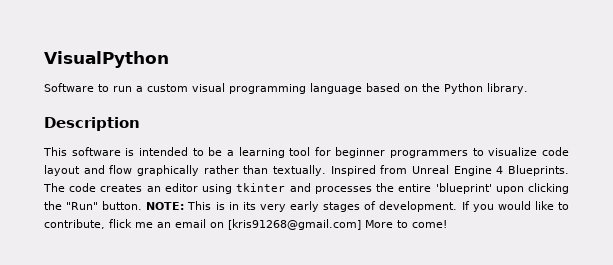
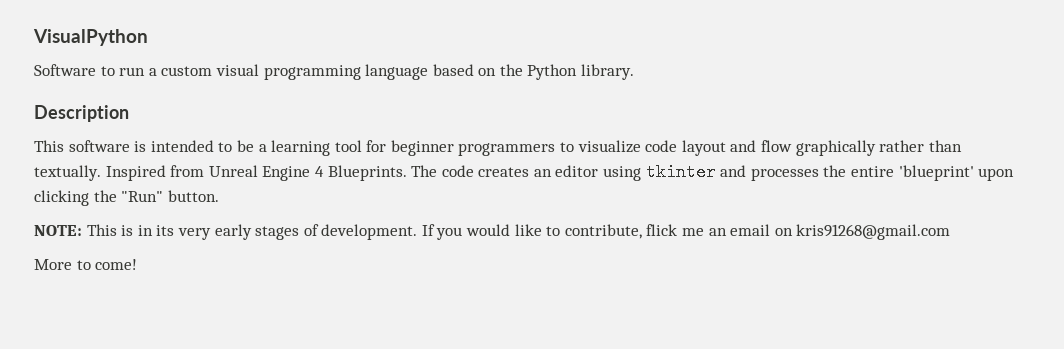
(143, 205) none -> (219, 196) //
[228,219,361,230] [kris91268@gmail.com] -> [796,224,951,240] kris91268@gmail.com //

